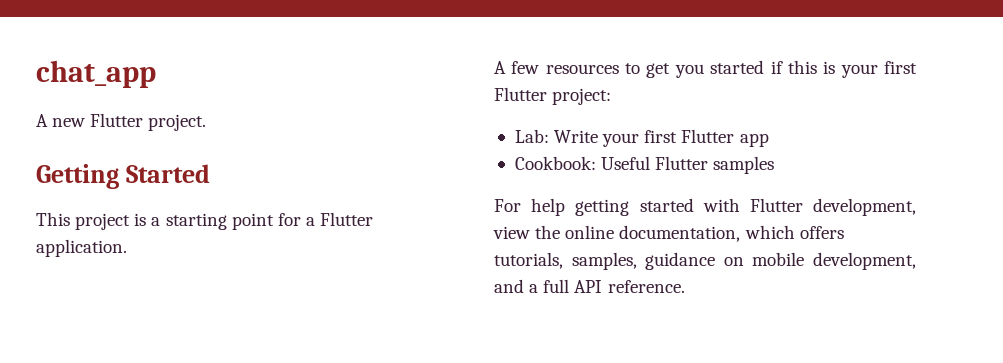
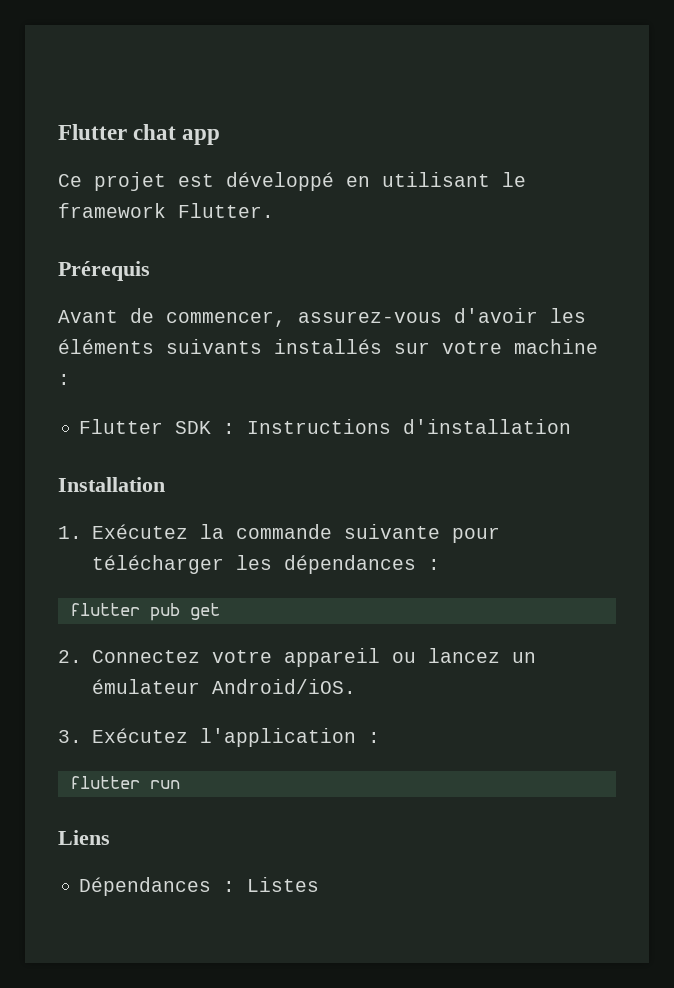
[36,60,156,88] [36,113,207,131] [36,164,210,189] [36,212,374,230] [36,239,127,257] [494,60,918,78] [494,87,612,105] [514,129,769,147] [514,156,775,174] [494,198,916,216] [493,225,844,242] [494,252,916,270] [494,279,685,293] chat_app // A new Flutter project. // Getting Started // This project is a starting point for a Flutter application. // A few resources to get you started if this is your first Flutter project: // Lab: Write your first Flutter app // Cookbook: Useful Flutter samples // For help getting started with Flutter development, view the online documentation, which offers tutorials, samples, guidance on mobile development, and a full API reference. -> [58,124,221,145] [58,172,526,191] [58,203,274,218] [58,261,150,281] [58,308,586,327] [58,339,598,354] [58,374,70,385] [79,419,572,434] [58,477,165,492] [58,524,500,543] [91,555,440,574] [69,603,220,621] [58,648,536,667] [91,679,356,694] [58,728,380,747] [69,776,180,789] [58,830,110,845] [79,877,320,896] Flutter chat app // Ce projet est développé en utilisant le framework Flutter. // Prérequis // Avant de commencer, assurez-vous d'avoir les éléments suivants installés sur votre machine : // Flutter SDK : Instructions d'installation // Installation // 1. Exécutez la commande suivante pour télécharger les dépendances : // flutter pub get // 2. Connectez votre appareil ou lancez un émulateur Android/iOS. // 3. Exécutez l'application : // flutter run // Liens // Dépendances : Listes

